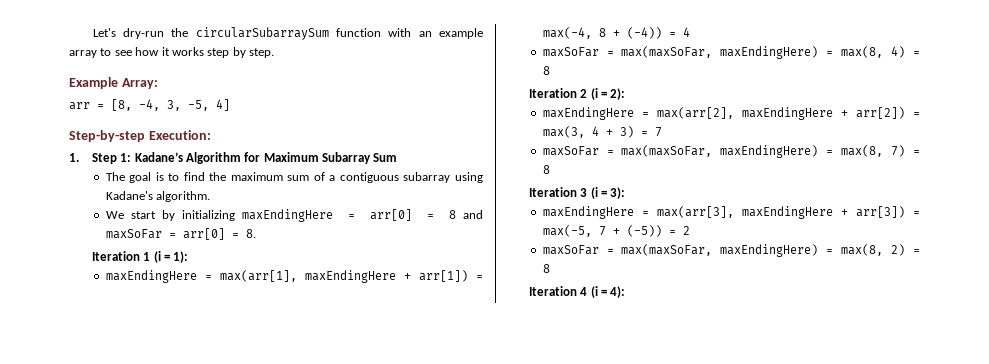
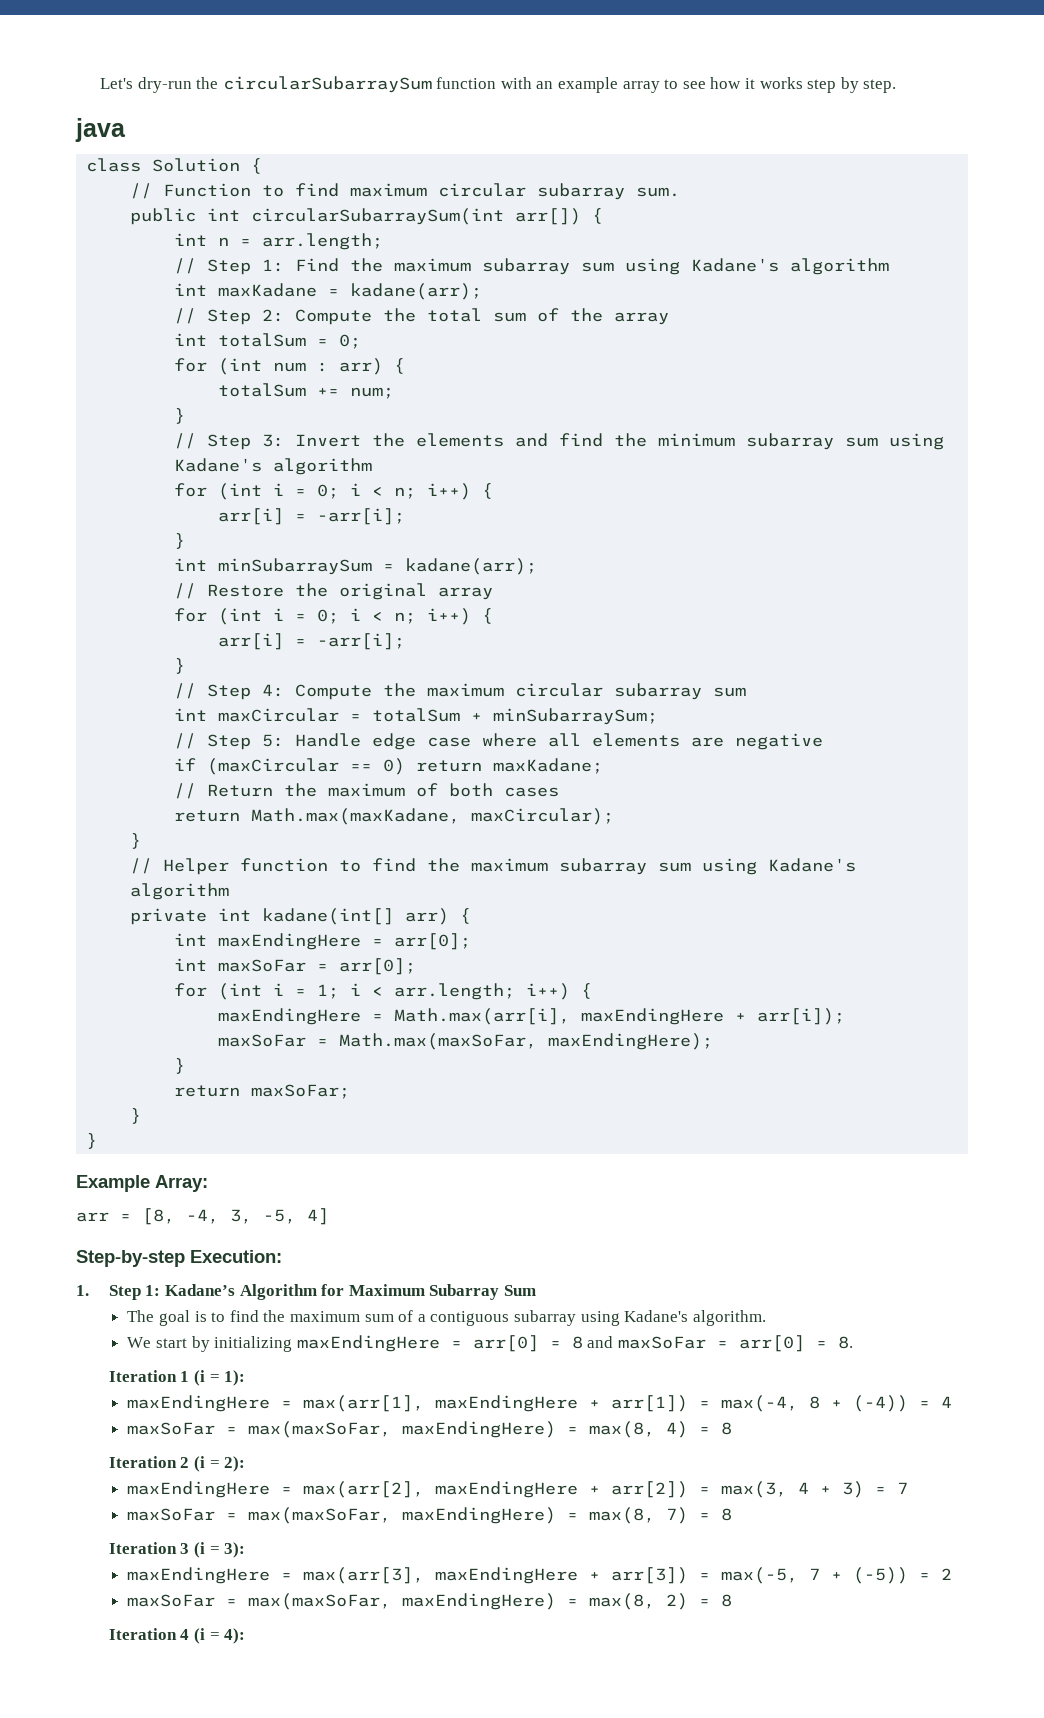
(274, 53) none -> [75,118,126,142] [86,158,263,174] [130,183,681,200] [130,208,604,225] [174,233,384,250] [174,258,890,275] [174,283,483,300] [174,308,670,325] [174,333,362,349] [174,358,406,375] [218,383,395,399] [174,408,186,424] [174,433,945,450] [174,458,373,475] [174,483,494,500] [218,508,406,525] [174,533,186,549] [174,558,538,575] [174,583,494,600] [174,608,494,625] [218,633,406,650] [174,658,186,674] [174,683,747,700] [174,708,659,725] [174,733,824,750] [174,758,604,775] [174,783,560,799] [174,808,615,825] [130,833,142,849] [130,858,857,875] [130,883,230,900] [130,908,472,925] [174,933,472,950] [174,958,417,975] [174,983,593,1000] [218,1008,846,1025] [218,1033,714,1050] [174,1058,186,1074] [174,1084,351,1099] [130,1108,142,1124] [86,1133,98,1149] // java // class Solution { // // Function to find maximum circular subarray sum. // public int circularSubarraySum(int arr[]) { // int n = arr.length; // // Step 1: Find the maximum subarray sum using Kadane's algorithm // int maxKadane = kadane(arr); // // Step 2: Compute the total sum of the array // int totalSum = 0; // for (int num : arr) { // totalSum += num; // } // // Step 3: Invert the elements and find the minimum subarray sum using Kadane's algorithm // for (int i = 0; i < n; i++) { // arr[i] = -arr[i]; // } // int minSubarraySum = kadane(arr); // // Restore the original array // for (int i = 0; i < n; i++) { // arr[i] = -arr[i]; // } // // Step 4: Compute the maximum circular subarray sum // int maxCircular = totalSum + minSubarraySum; // // Step 5: Handle edge case where all elements are negative // if (maxCircular == 0) return maxKadane; // // Return the maximum of both cases // return Math.max(maxKadane, maxCircular); // } // // Helper function to find the maximum subarray sum using Kadane's algorithm // private int kadane(int[] arr) { // int maxEndingHere = arr[0]; // int maxSoFar = arr[0]; // for (int i = 1; i < arr.length; i++) { // maxEndingHere = Math.max(arr[i], maxEndingHere + arr[i]); // maxSoFar = Math.max(maxSoFar, maxEndingHere); // } // return maxSoFar; // } // }

